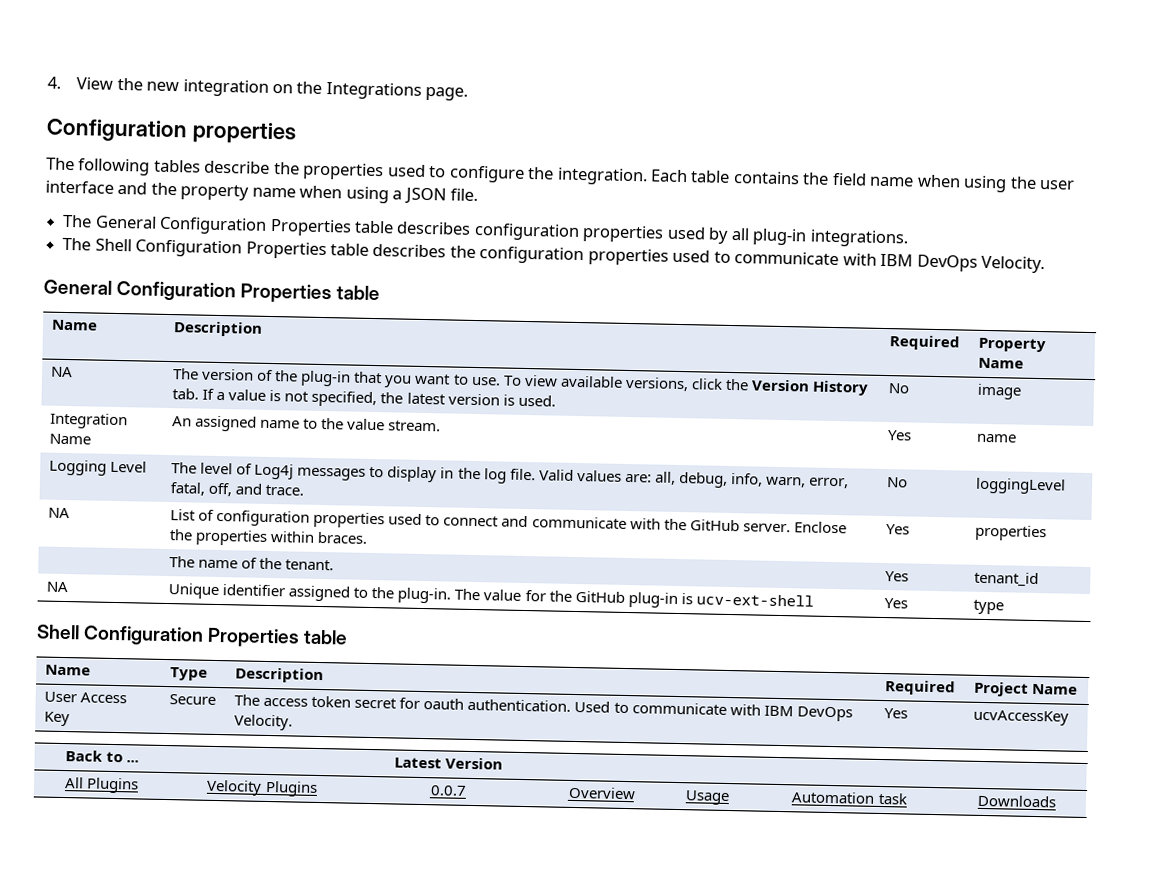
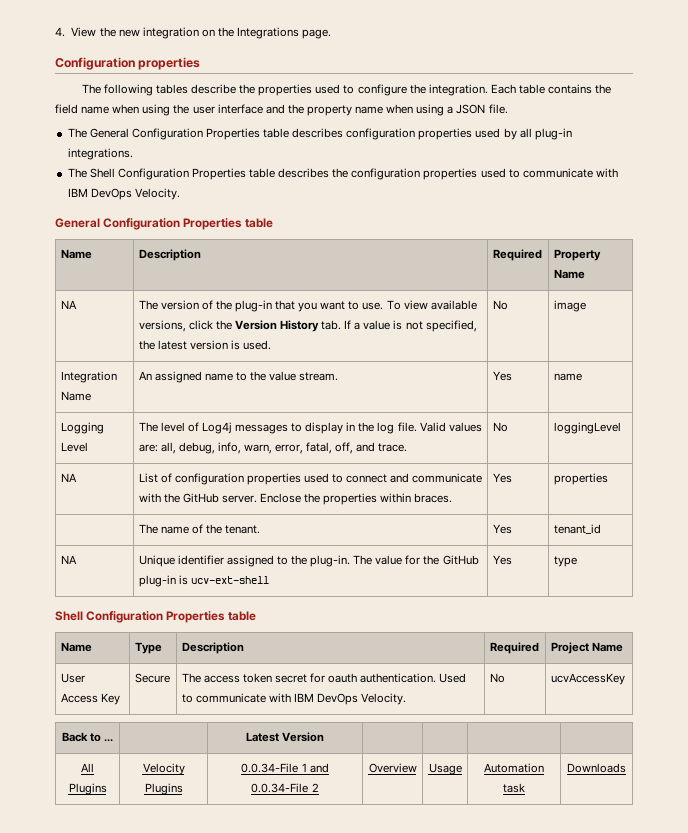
[884,708,909,719] Yes -> [489,673,505,683] No
[429,785,467,796] 0.0.7 -> [241,763,329,773] [251,783,319,793] 0.0.34-File 1 and 0.0.34-File 2

